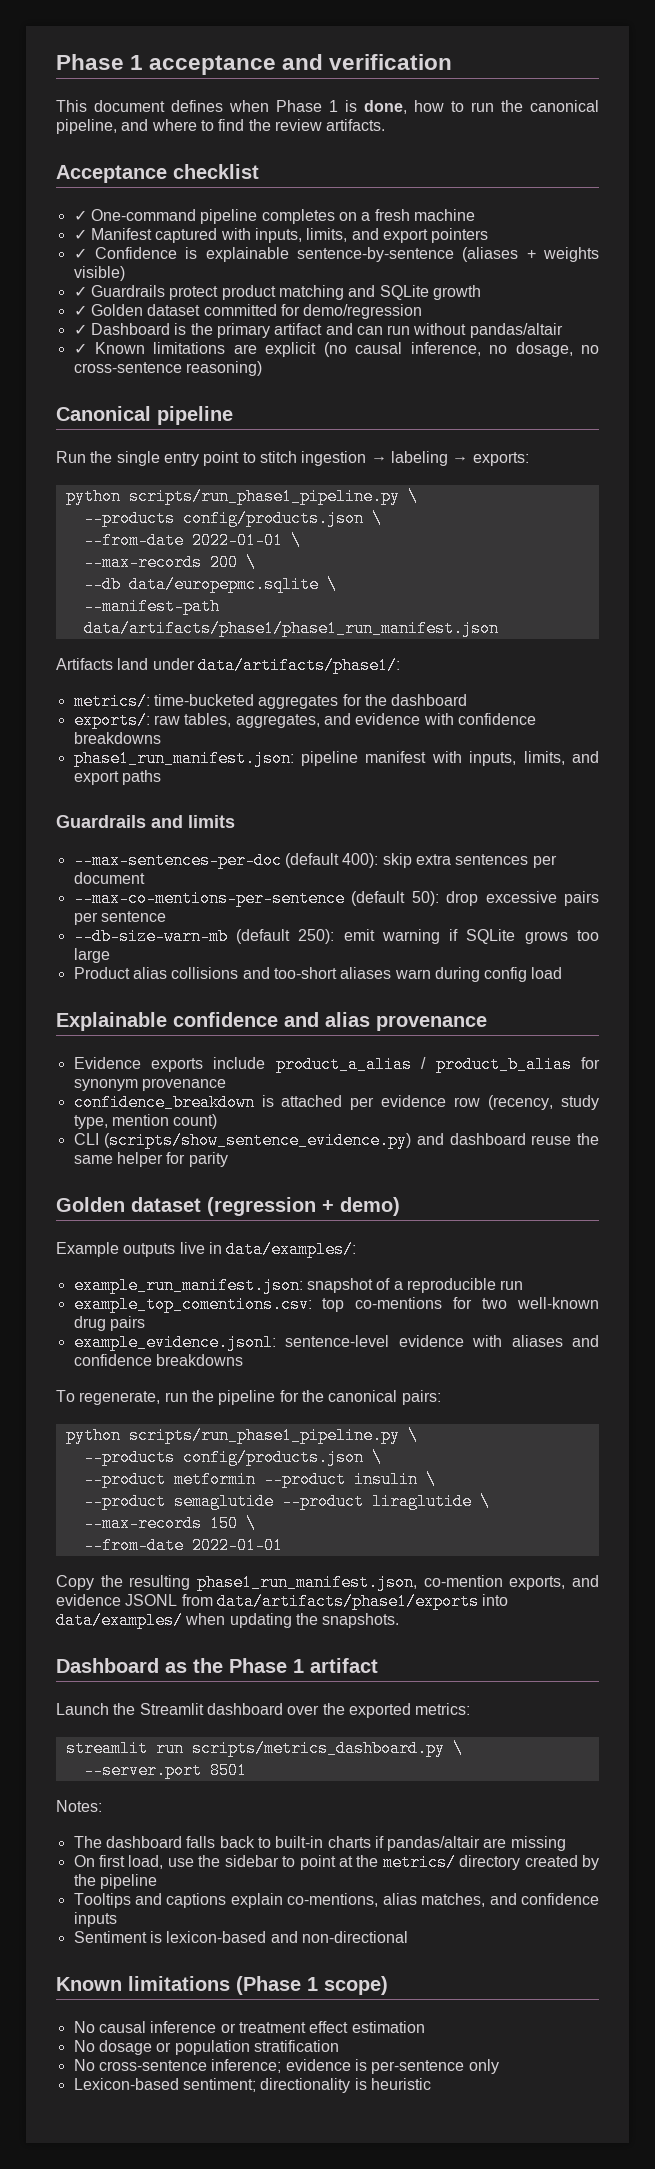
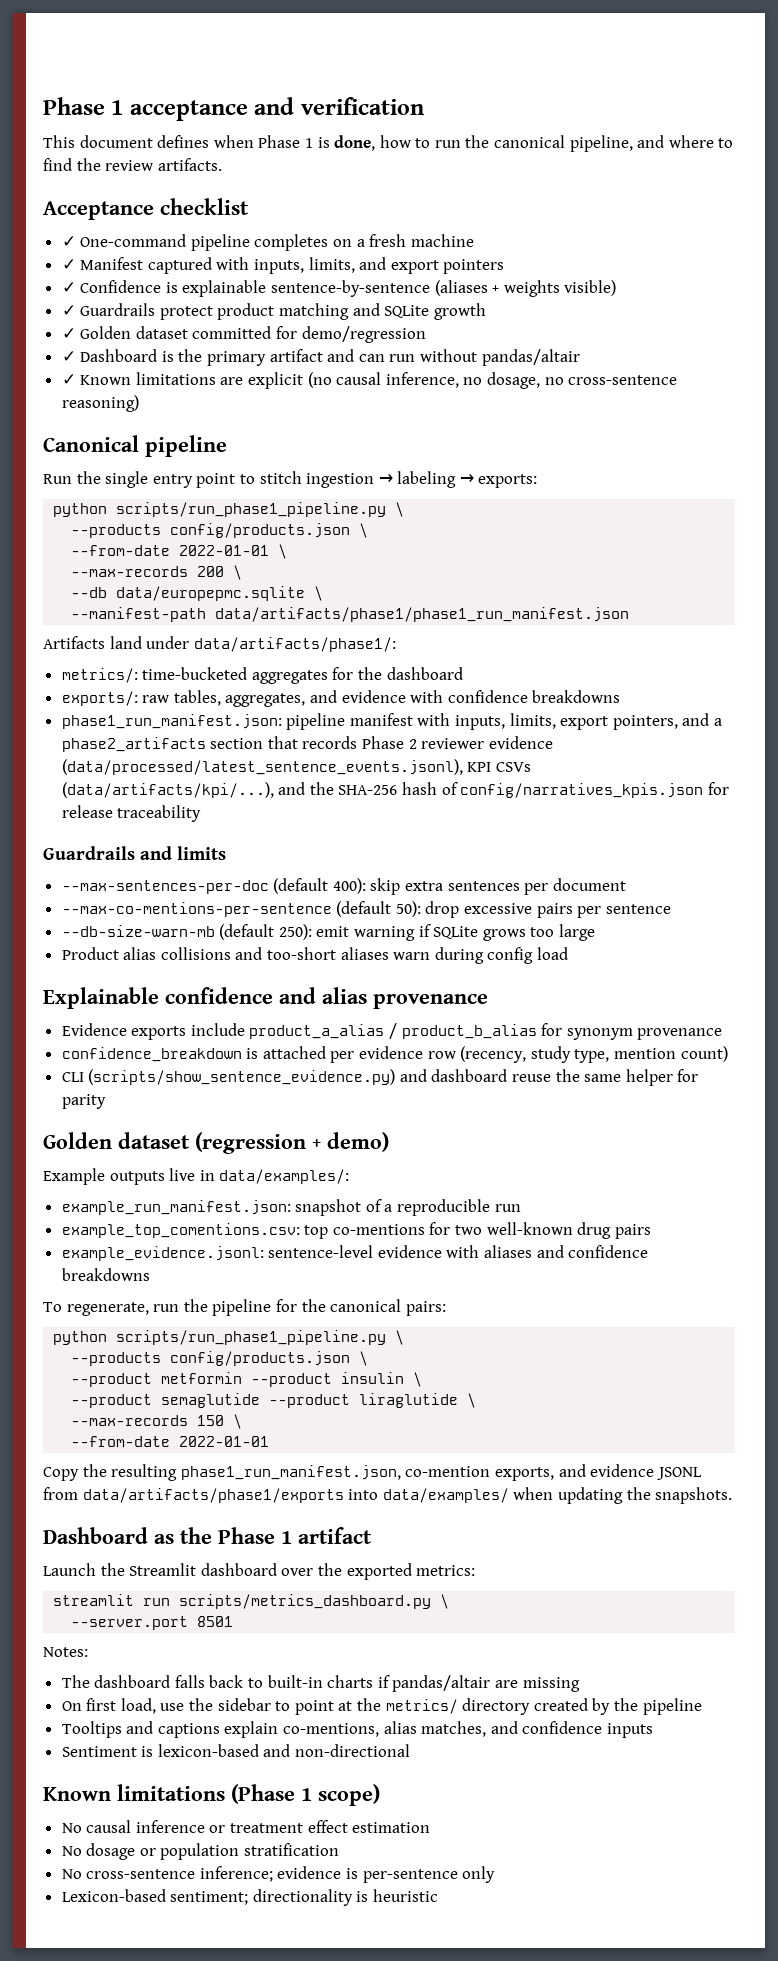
[571,751,599,763] [73,770,161,785] and export paths -> [560,713,723,730] [61,736,553,752] [61,759,531,775] [61,782,729,798] [61,805,202,822] export pointers, and a phase2_artifacts section that records Phase 2 reviewer evidence (data/processed/latest_sentence_events.jsonl), KPI CSVs (data/artifacts/kpi/...), and the SHA-256 hash of config/narratives_kpis.json for release traceability

